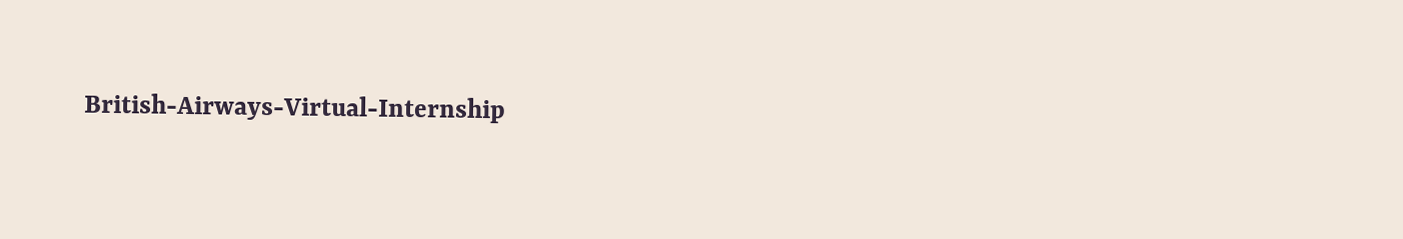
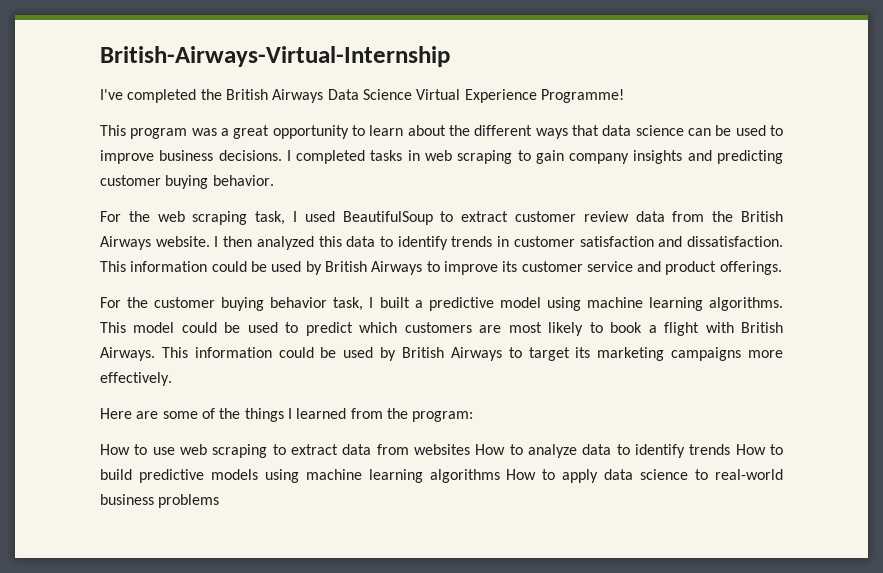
(506, 108) none -> [100,89,624,103] [100,125,784,139] [100,150,784,164] [100,175,274,189] [100,211,783,225] [100,236,783,250] [100,261,782,275] [100,297,783,311] [100,322,783,336] [100,347,783,361] [100,372,172,386] [100,408,474,422] [100,444,784,458] [100,469,783,483] [100,494,220,508] // I've completed the British Airways Data Science Virtual Experience Programme! // This program was a great opportunity to learn about the different ways that data science can be used to improve business decisions. I completed tasks in web scraping to gain company insights and predicting customer buying behavior. // For the web scraping task, I used BeautifulSoup to extract customer review data from the British Airways website. I then analyzed this data to identify trends in customer satisfaction and dissatisfaction. This information could be used by British Airways to improve its customer service and product offerings. // For the customer buying behavior task, I built a predictive model using machine learning algorithms. This model could be used to predict which customers are most likely to book a flight with British Airways. This information could be used by British Airways to target its marketing campaigns more effectively. // Here are some of the things I learned from the program: // How to use web scraping to extract data from websites How to analyze data to identify trends How to build predictive models using machine learning algorithms How to apply data science to real-world business problems

